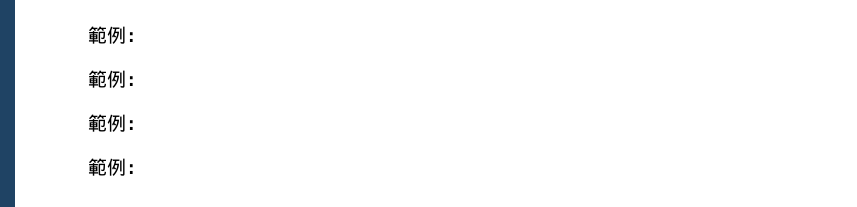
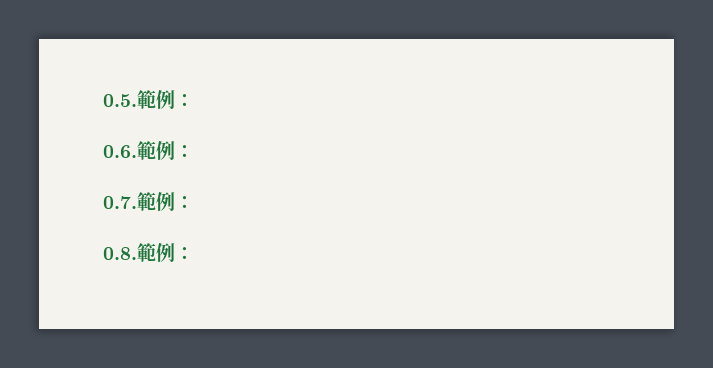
[88,26,145,44] [88,70,145,88] [88,114,145,132] 範例： // 範例： // 範例： // -> [103,90,194,109] [103,141,194,160] [103,192,194,211] [103,247,137,260] 0.5.範例： // 0.6.範例： // 0.7.範例： // 0.8.

